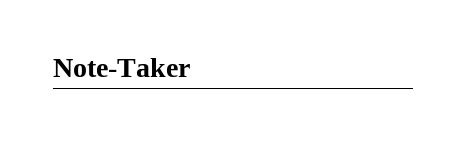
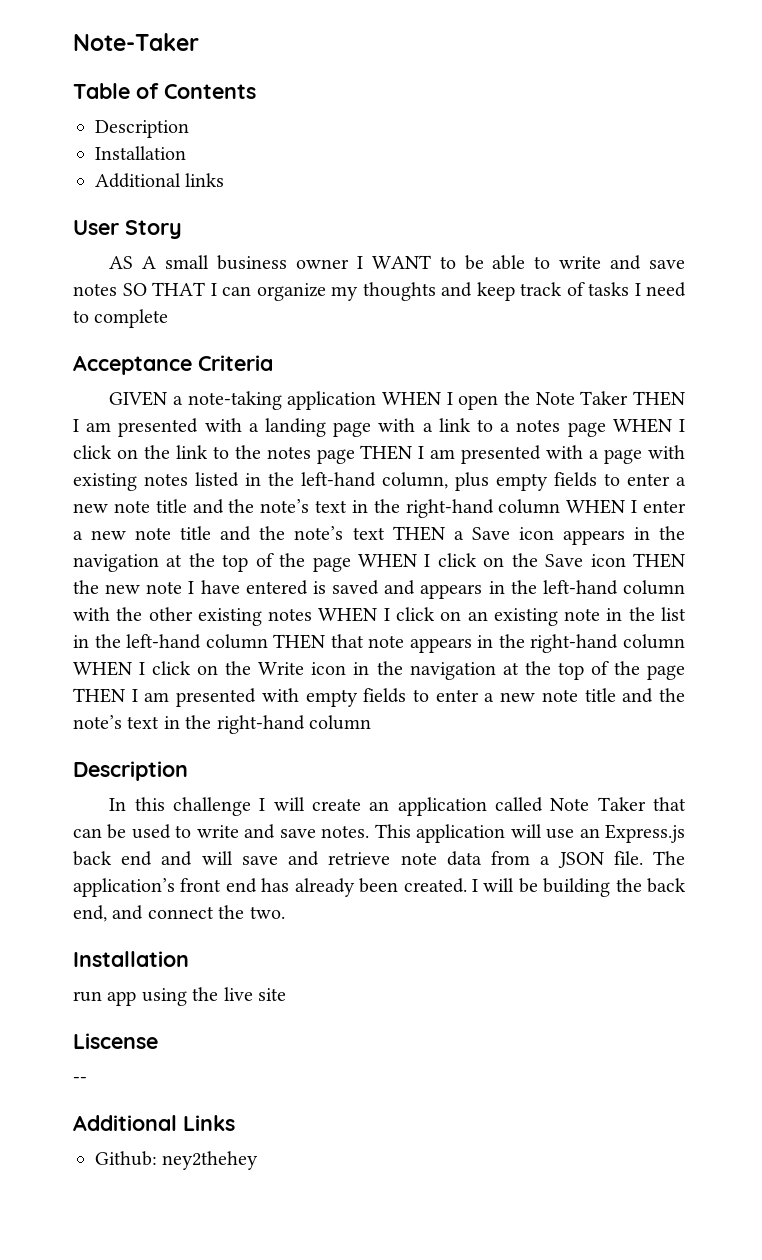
(190, 67) none -> [73,83,256,99] [95,120,189,138] [95,146,186,160] [95,173,225,188] [73,220,182,239] [109,255,685,270] [73,282,686,301] [73,309,169,328] [73,355,273,375] [109,391,685,410] [73,418,685,437] [73,445,685,464] [73,472,686,491] [73,499,686,518] [73,526,685,545] [73,553,686,572] [73,580,685,599] [73,607,687,626] [73,634,685,653] [73,661,686,680] [73,688,685,707] [73,715,371,734] [73,761,188,781] [109,797,687,816] [73,824,685,843] [73,851,685,868] [73,878,686,897] [73,905,285,922] [73,951,189,967] [73,987,286,1006] [73,1033,158,1049] [73,1077,87,1083] [73,1115,235,1131] [95,1151,259,1170] // Table of Contents // Description // Installation // Additional links // User Story // AS A small business owner I WANT to be able to write and save notes SO THAT I can organize my thoughts and keep track of tasks I need to complete // Acceptance Criteria // GIVEN a note-taking application WHEN I open the Note Taker THEN I am presented with a landing page with a link to a notes page WHEN I click on the link to the notes page THEN I am presented with a page with existing notes listed in the left-hand column, plus empty fields to enter a new note title and the note’s text in the right-hand column WHEN I enter a new note title and the note’s text THEN a Save icon appears in the navigation at the top of the page WHEN I click on the Save icon THEN the new note I have entered is saved and appears in the left-hand column with the other existing notes WHEN I click on an existing note in the list in the left-hand column THEN that note appears in the right-hand column WHEN I click on the Write icon in the navigation at the top of the page THEN I am presented with empty fields to enter a new note title and the note’s text in the right-hand column // Description // In this challenge I will create an application called Note Taker that can be used to write and save notes. This application will use an Express.js back end and will save and retrieve note data from a JSON file. The application’s front end has already been created. I will be building the back end, and connect the two. // Installation // run app using the live site // Liscense // -- // Additional Links // Github: ney2thehey

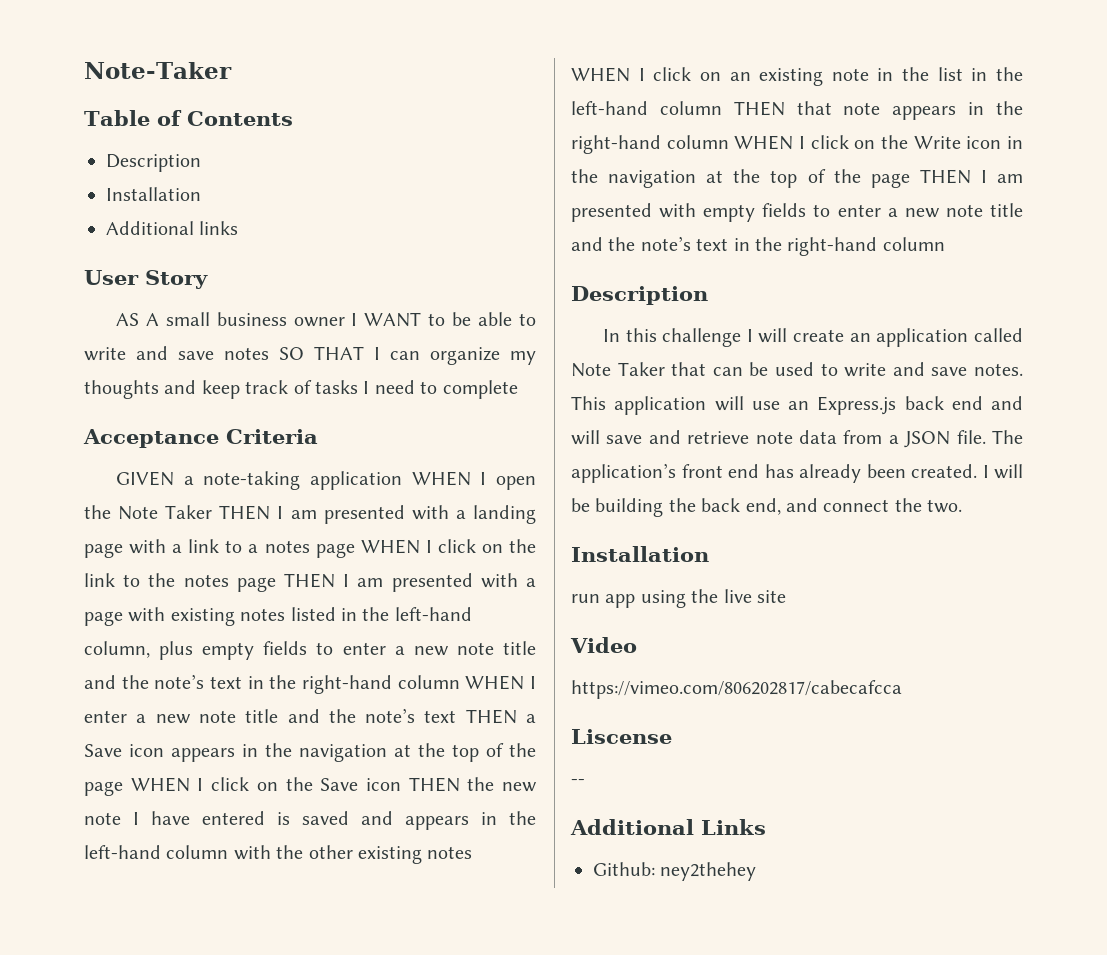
(286, 994) none -> [570,637,637,653] [571,680,902,699] // Video // https://vimeo.com/806202817/cabecafcca

